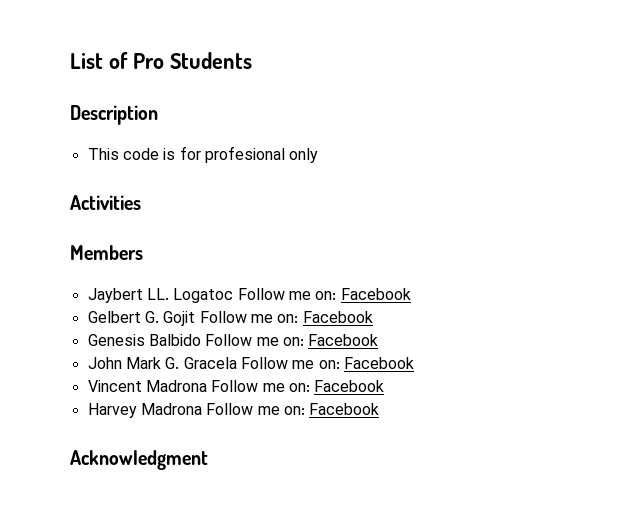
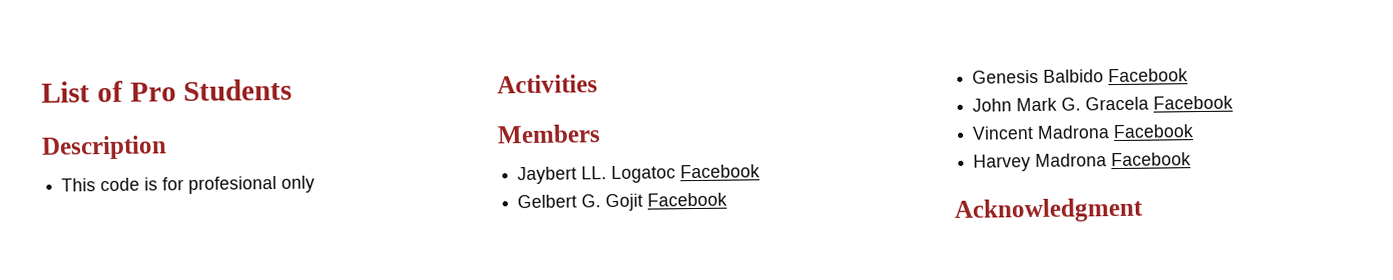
[237,288,337,300] Follow me on: -> (677, 174) none
[199,311,299,323] Follow me on: -> (644, 202) none
[205,334,304,346] Follow me on: -> (1105, 76) none
[240,357,340,369] Follow me on: -> (1150, 103) none
[211,380,310,392] Follow me on: -> (1111, 132) none
[206,403,305,415] Follow me on: -> (1108, 160) none

